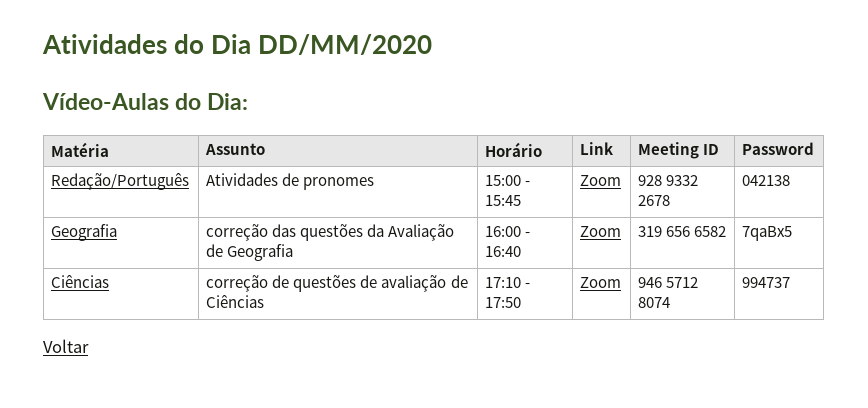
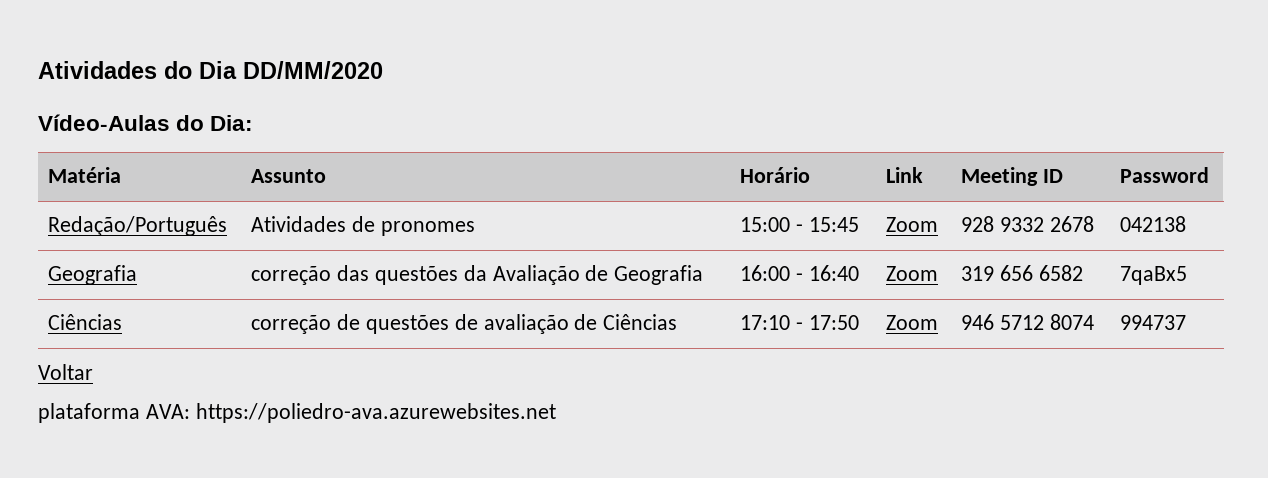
(89, 346) none -> [38,403,556,423] // plataforma AVA: https://poliedro-ava.azurewebsites.net

